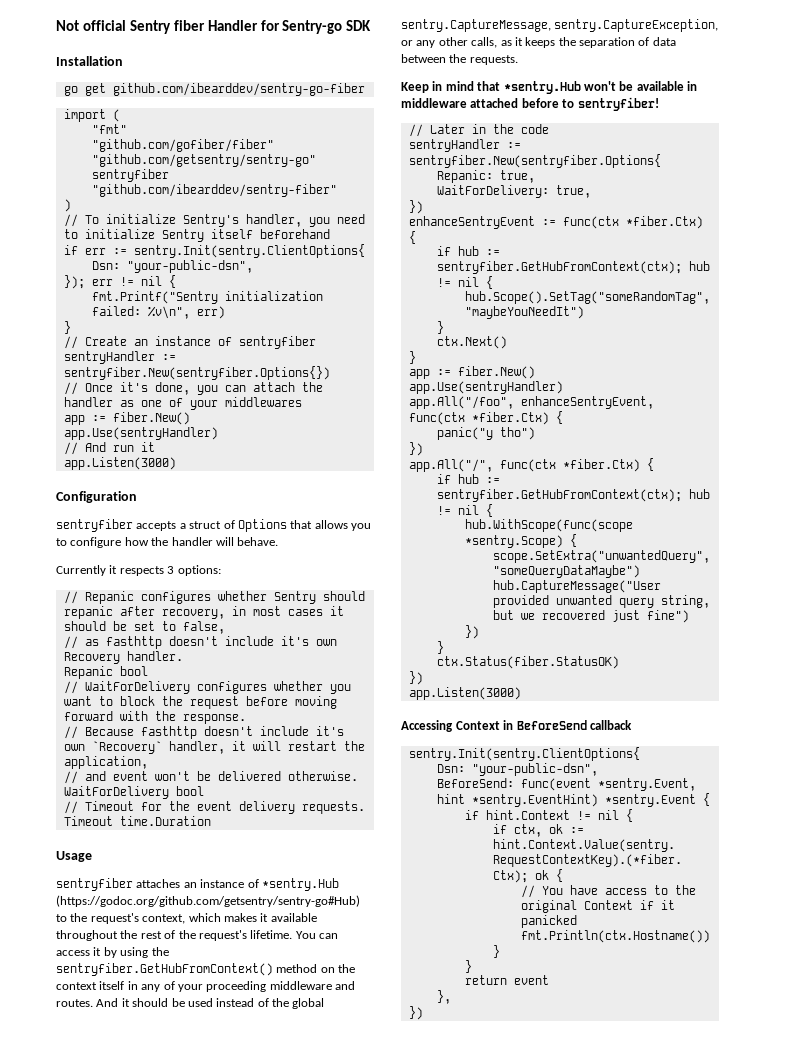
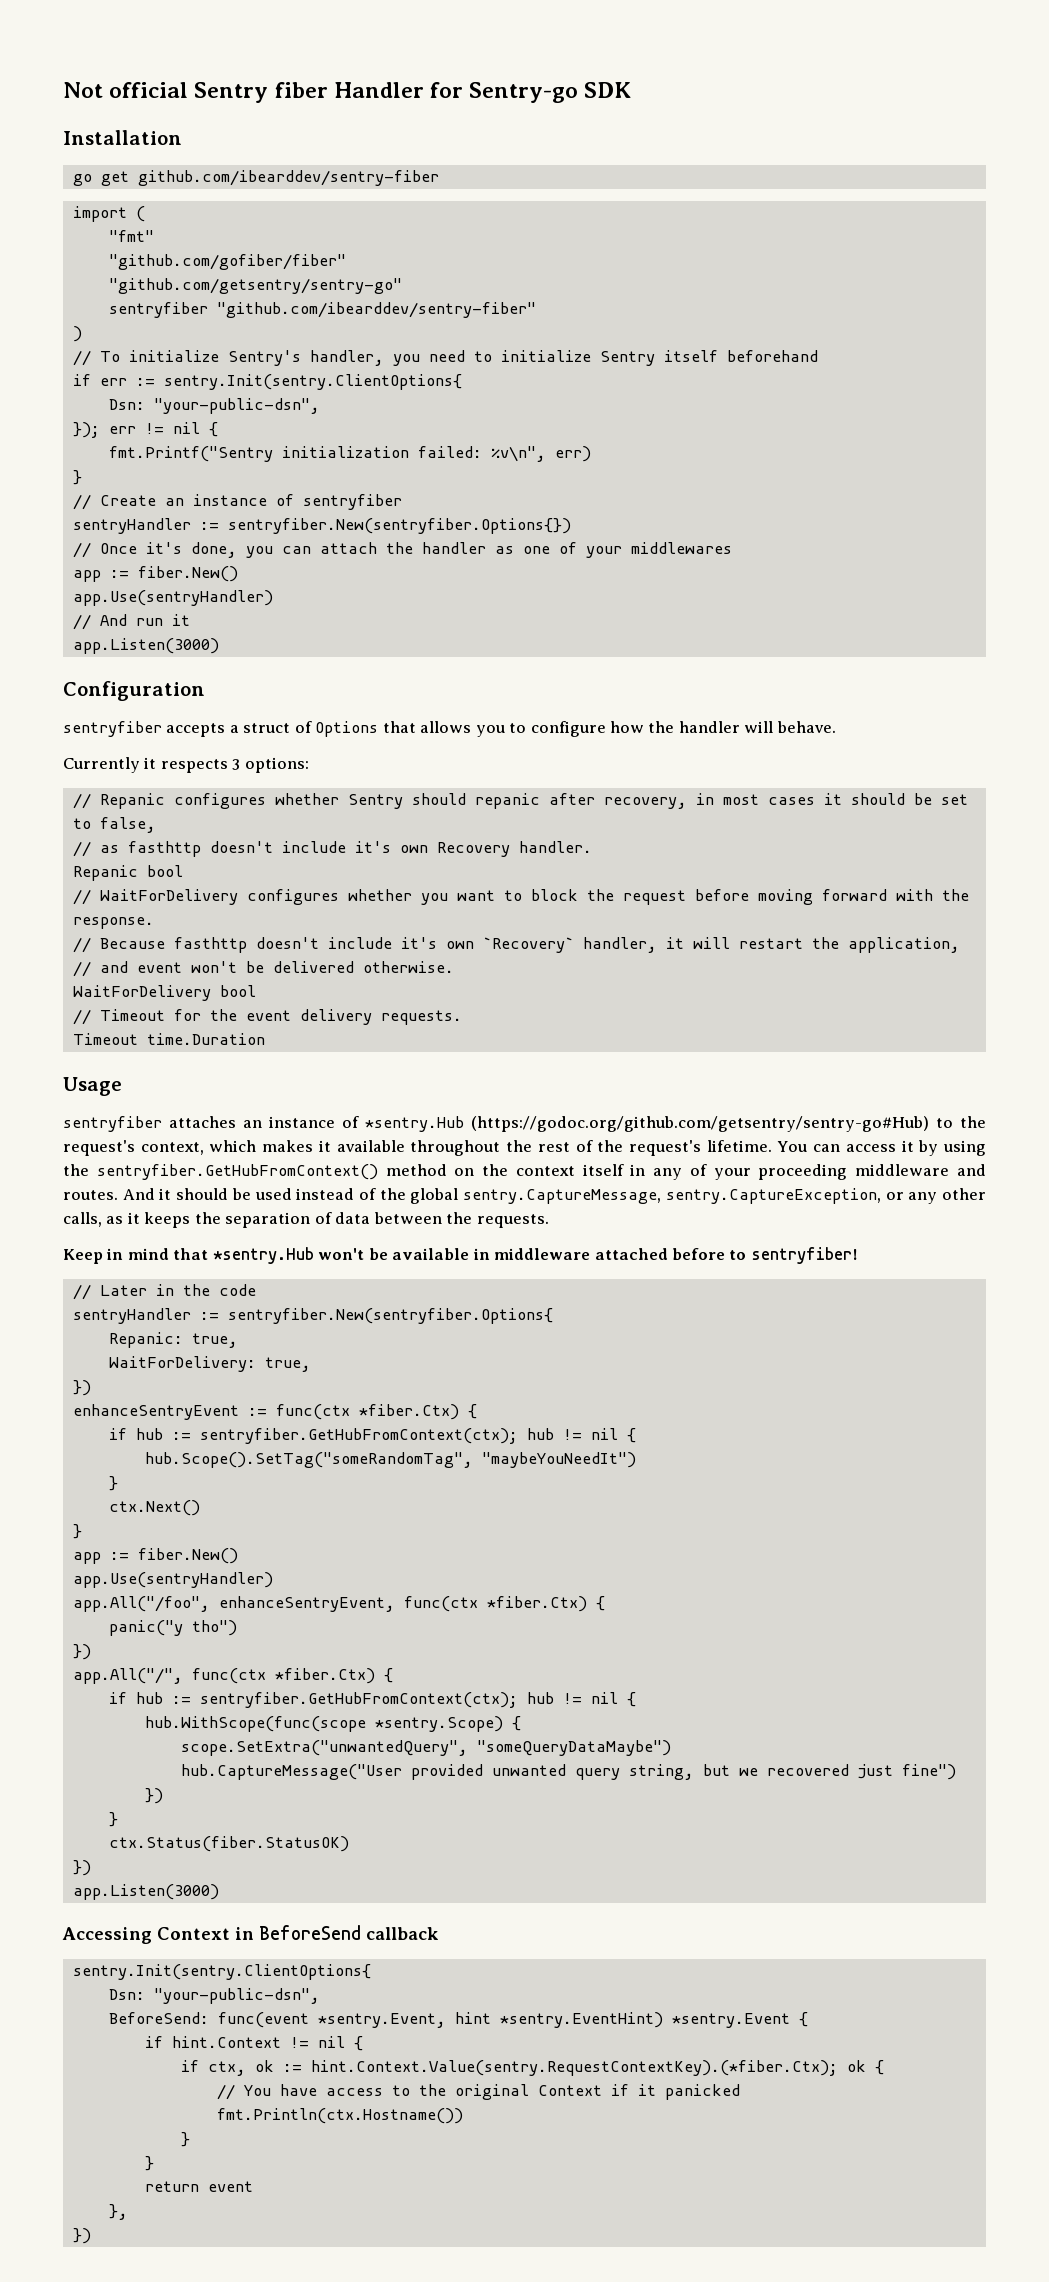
[112,83,365,96] github.com/ibearddev/sentry-go-fiber -> [137,170,439,186] github.com/ibearddev/sentry-fiber

